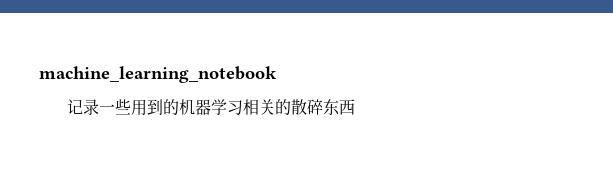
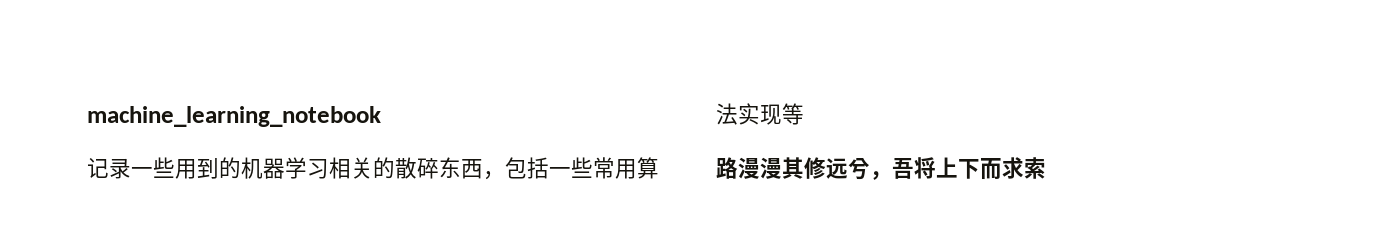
(355, 107) none -> [483,157,659,180] [716,103,804,125] [716,157,1046,180] ，包括一些常用算法实现等 // 路漫漫其修远兮，吾将上下而求索

